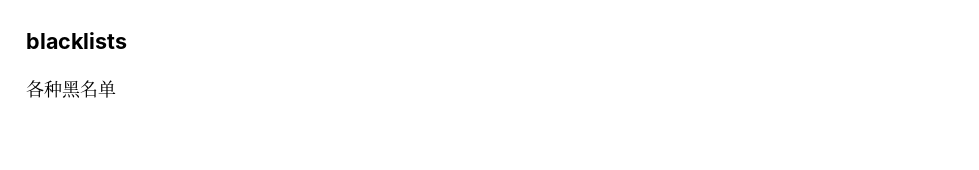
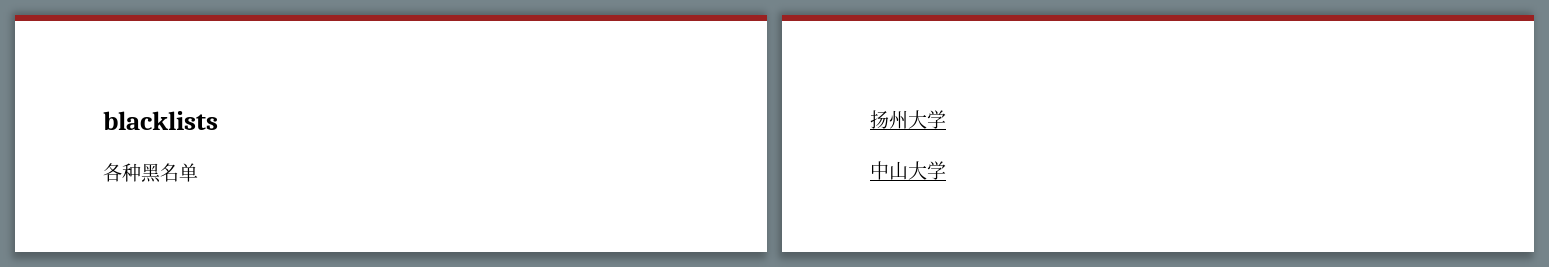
(116, 89) none -> [870,110,946,129] [870,161,946,180] // 扬州大学 // 中山大学

